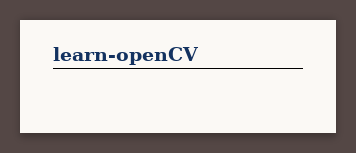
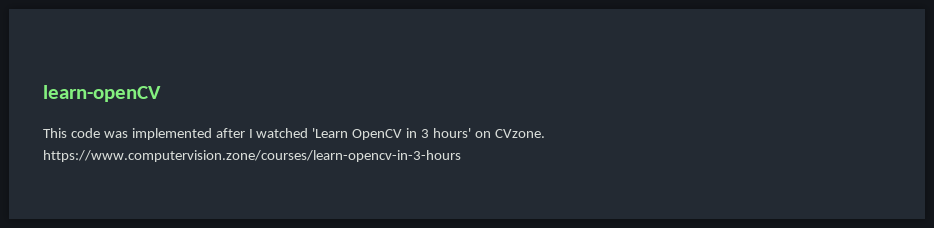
(199, 56) none -> [43,128,545,140] [43,150,461,162] // This code was implemented after I watched 'Learn OpenCV in 3 hours' on CVzone. https://www.computervision.zone/courses/learn-opencv-in-3-hours

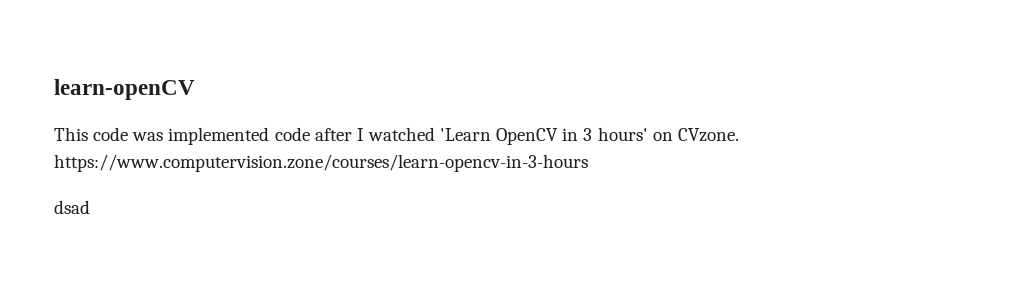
(212, 134) none -> [274,127,310,141] code
(461, 156) none -> [54,200,90,214] // dsad

